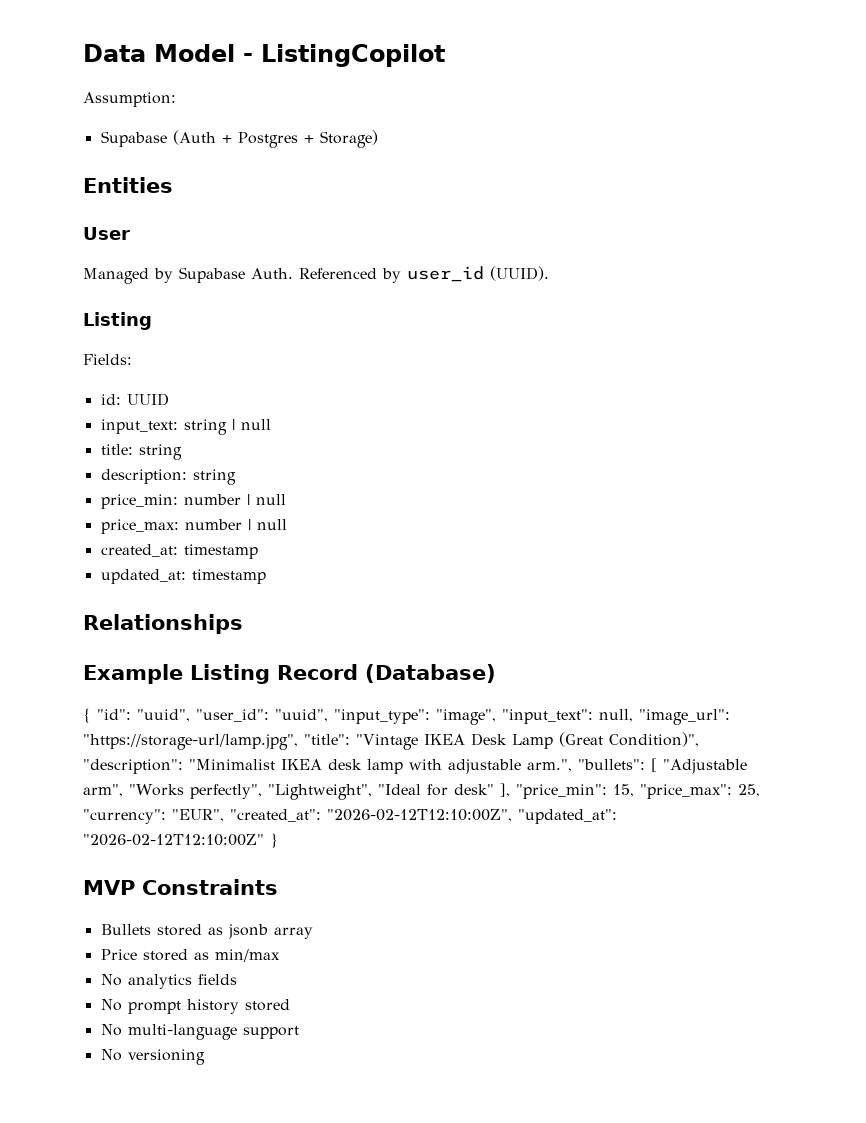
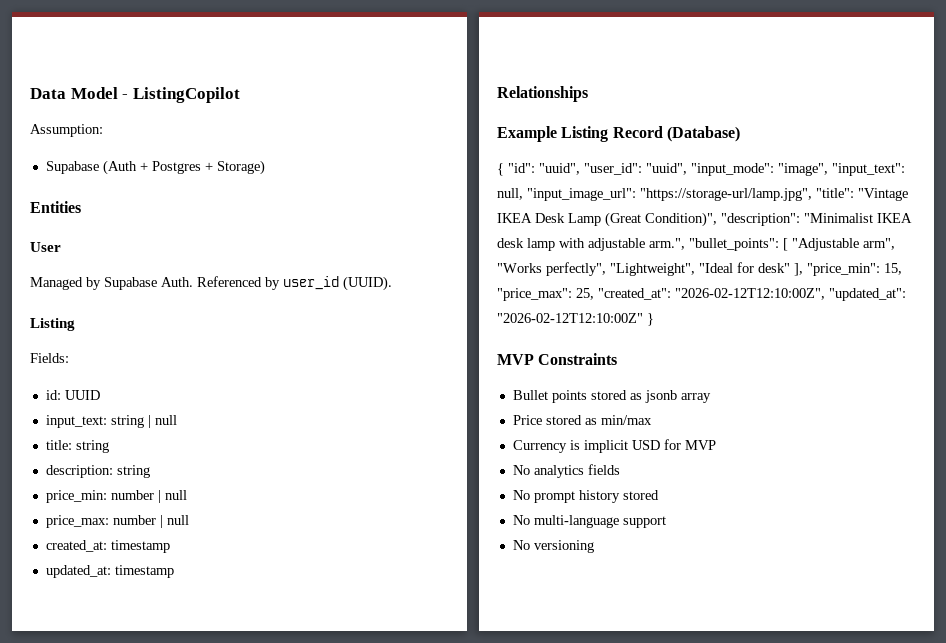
[334,709,430,724] "input_type": -> [691,163,774,176] "input_mode":
[639,709,730,725] "image_url": -> [527,188,636,201] "input_image_url":
[578,759,645,770] "bullets": -> [689,238,779,251] "bullet_points":
[83,809,224,824] "currency": "EUR", -> (594, 294) none
[100,924,151,935] Bullets -> [512,390,587,403] Bullet points
(280, 955) none -> [512,439,716,453] // Currency is implicit USD for MVP

